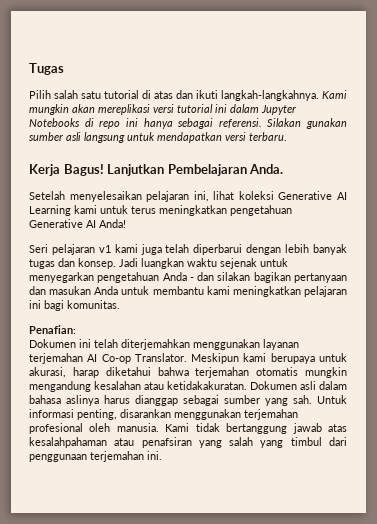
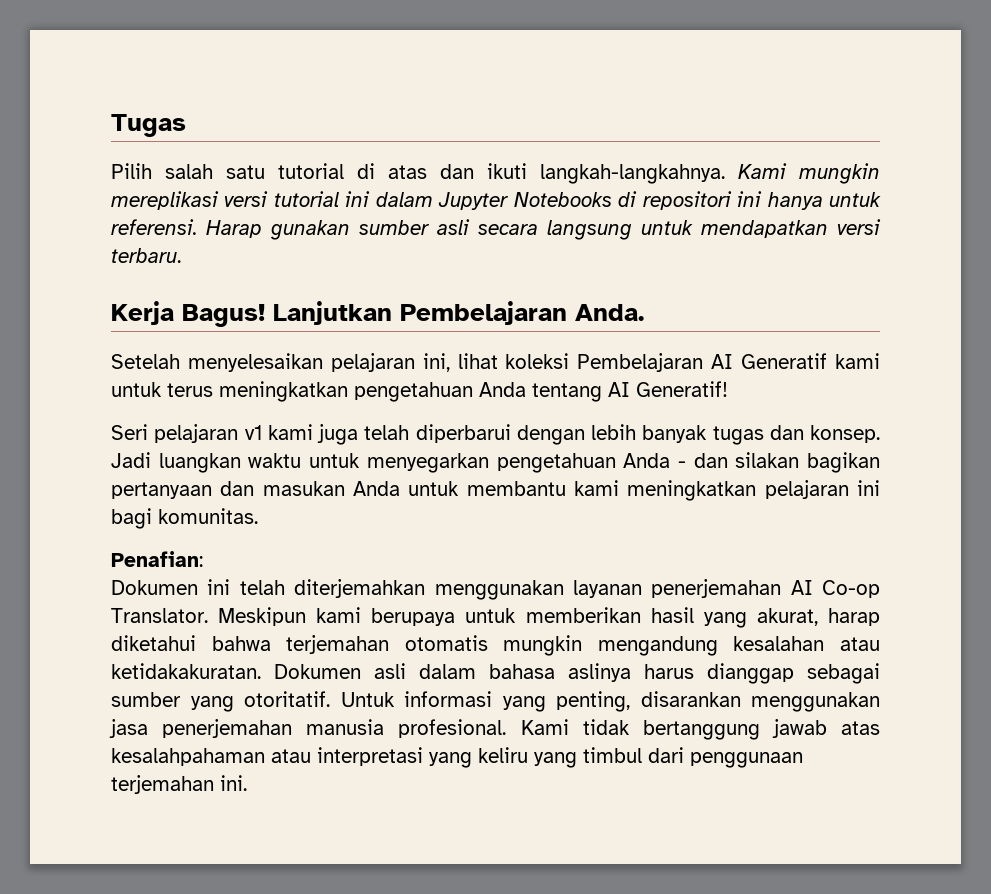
[72,104,95,113] akan -> (880, 173) none
[99,120,121,129] repo -> [642,191,732,210] repositori
[178,118,302,129] sebagai referensi. Silakan -> [829,192,882,207] [111,219,262,238] untuk referensi. Harap
(81, 136) none -> [478,224,538,235] secara
[278,191,347,200] [29,205,71,216] Generative AI Learning -> [577,353,828,372] Pembelajaran AI Generatif
[29,219,126,228] Generative AI Anda! -> [479,381,728,402] Anda tentang AI Generatif!
[220,258,257,269] sejenak -> (302, 460) none
[29,353,83,364] terjemahan -> [651,579,782,598] penerjemahan
[29,367,66,378] akurasi, -> [525,607,818,628] memberikan hasil yang akurat,
[293,395,312,404] sah. -> [244,691,330,707] otoritatif.
(74, 413) none -> [502,696,546,712] yang
[244,409,298,420] [29,423,159,434] terjemahan profesional oleh manusia. -> [109,719,507,738] jasa penerjemahan manusia profesional.
[141,437,254,448] penafsiran yang salah -> [317,747,528,768] interpretasi yang keliru

